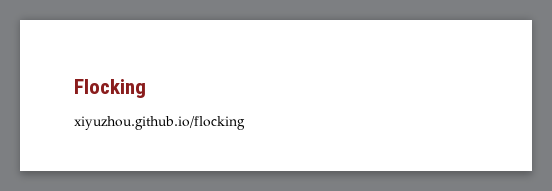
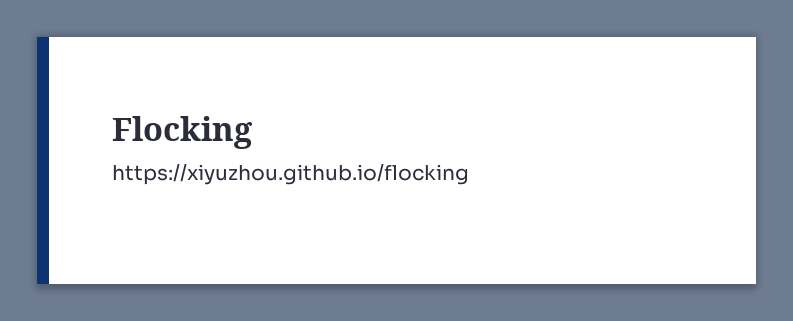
[74,116,245,130] xiyuzhou.github.io/flocking -> [112,164,469,185] https://xiyuzhou.github.io/flocking

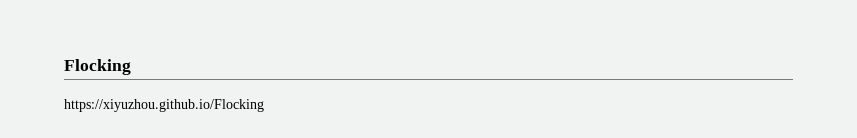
[112,164,469,185] https://xiyuzhou.github.io/flocking -> [64,99,264,112] https://xiyuzhou.github.io/Flocking

